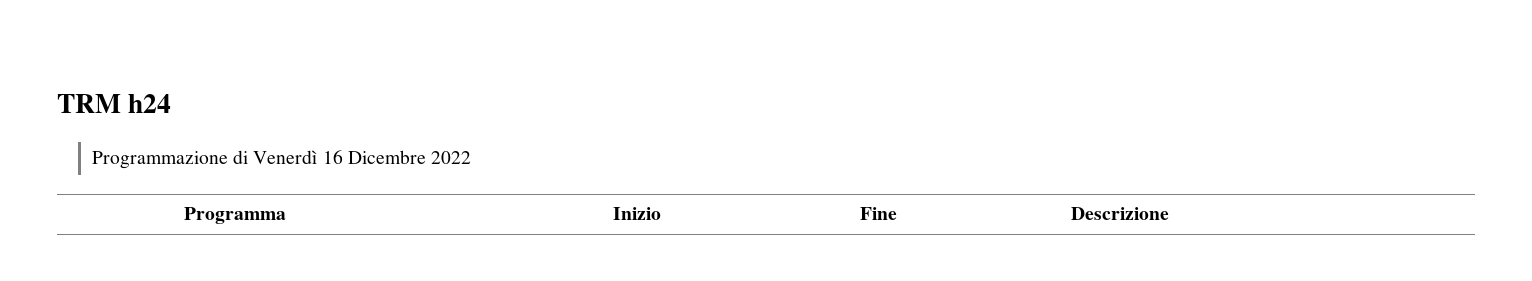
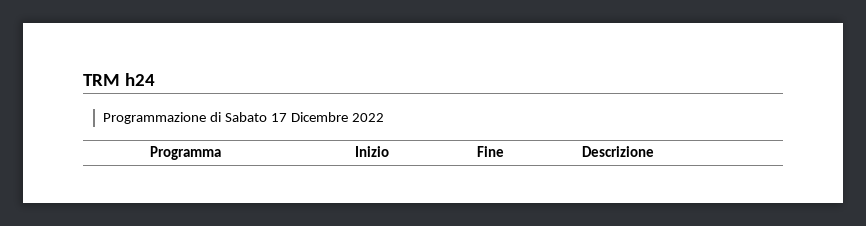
[253,150,343,164] Venerdì 16 -> [225,112,288,122] Sabato 17

